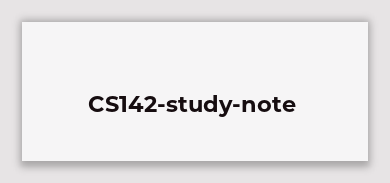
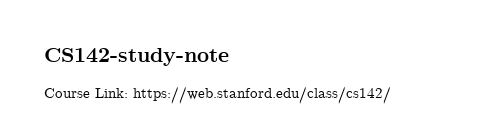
(296, 106) none -> [44,86,391,104] // Course Link: https://web.stanford.edu/class/cs142/

